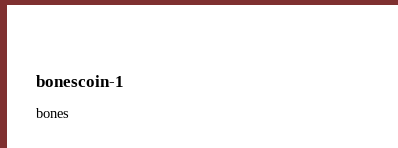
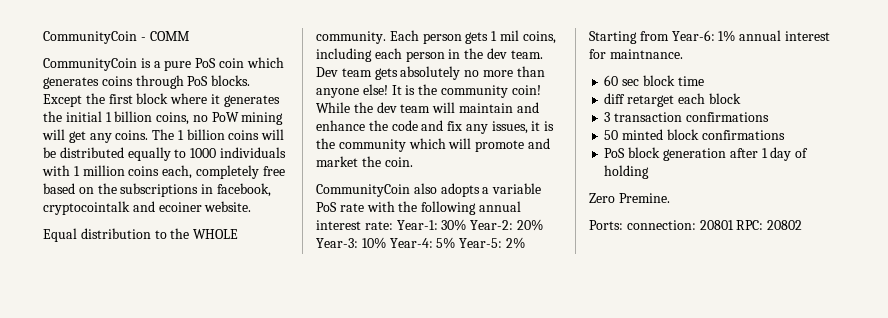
[36,75,124,87] [36,108,69,118] bonescoin-1 // bones -> [43,31,190,44] [43,57,284,71] [43,75,251,89] [43,93,280,107] [43,111,284,125] [42,129,285,143] [43,147,286,161] [42,165,285,179] [43,183,271,197] [43,201,252,215] [43,228,239,242] [316,30,556,44] [316,48,543,62] [316,66,545,80] [316,84,541,98] [316,102,539,113] [316,120,555,134] [316,138,550,152] [316,156,413,167] [316,183,542,197] [316,201,521,215] [316,219,543,231] [316,237,525,249] [589,30,830,44] [589,49,683,59] [604,75,704,86] [604,93,741,107] [604,112,769,122] [604,129,785,140] [604,147,809,161] [604,165,650,179] [589,193,670,203] [589,220,803,230] CommunityCoin - COMM // CommunityCoin is a pure PoS coin which generates coins through PoS blocks. Except the first block where it generates the initial 1 billion coins, no PoW mining will get any coins. The 1 billion coins will be distributed equally to 1000 individuals with 1 million coins each, completely free based on the subscriptions in facebook, cryptocointalk and ecoiner website. // Equal distribution to the WHOLE community. Each person gets 1 mil coins, including each person in the dev team. Dev team gets absolutely no more than anyone else! It is the community coin! While the dev team will maintain and enhance the code and fix any issues, it is the community which will promote and market the coin. // CommunityCoin also adopts a variable PoS rate with the following annual interest rate: Year-1: 30% Year-2: 20% Year-3: 10% Year-4: 5% Year-5: 2% Starting from Year-6: 1% annual interest for maintnance. // 60 sec block time // diff retarget each block // 3 transaction confirmations // 50 minted block confirmations // PoS block generation after 1 day of holding // Zero Premine. // Ports: connection: 20801 RPC: 20802

